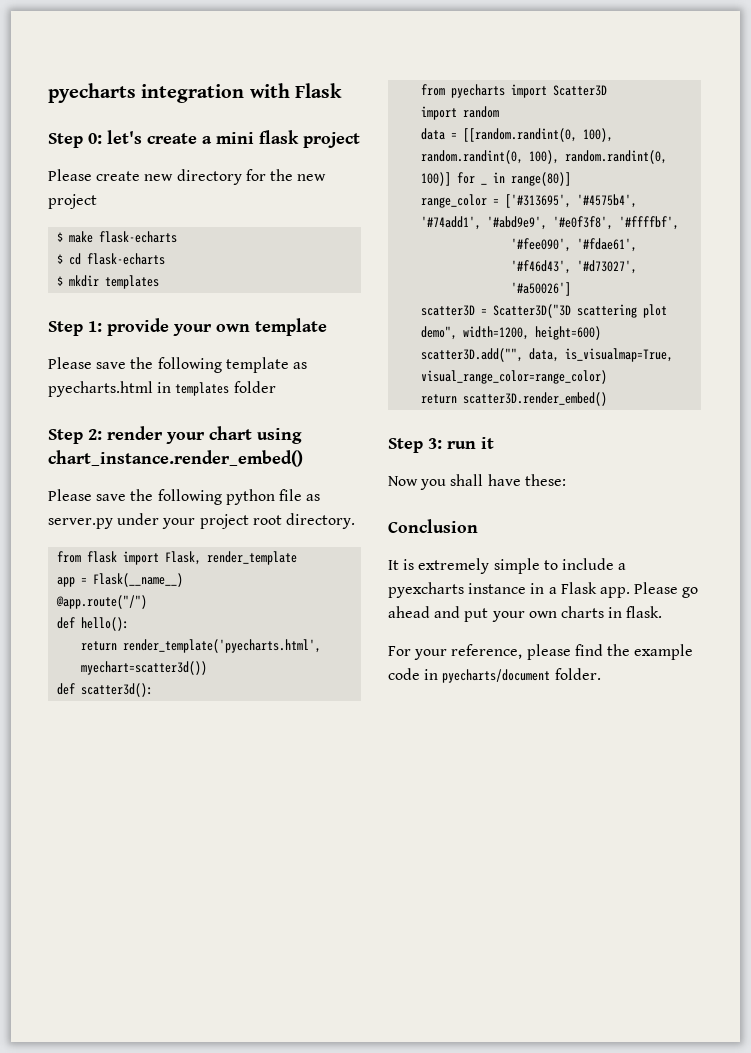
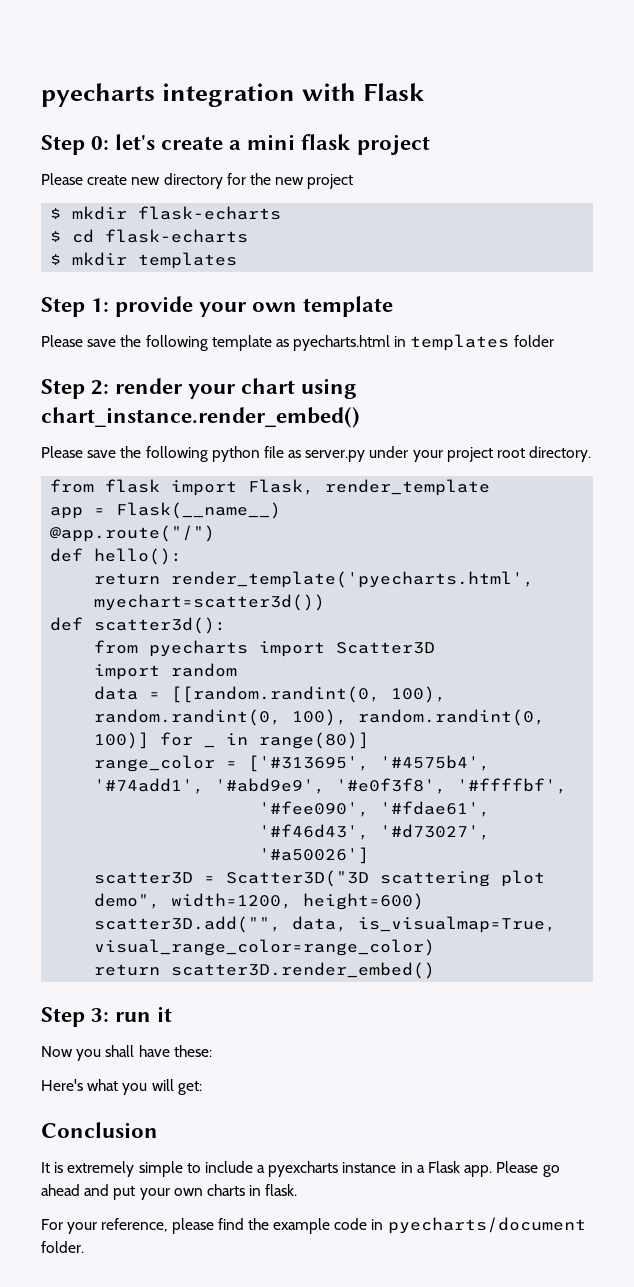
[69,231,94,243] make -> [72,206,128,220] mkdir
(566, 480) none -> [41,1079,202,1095] // Here's what you will get:

